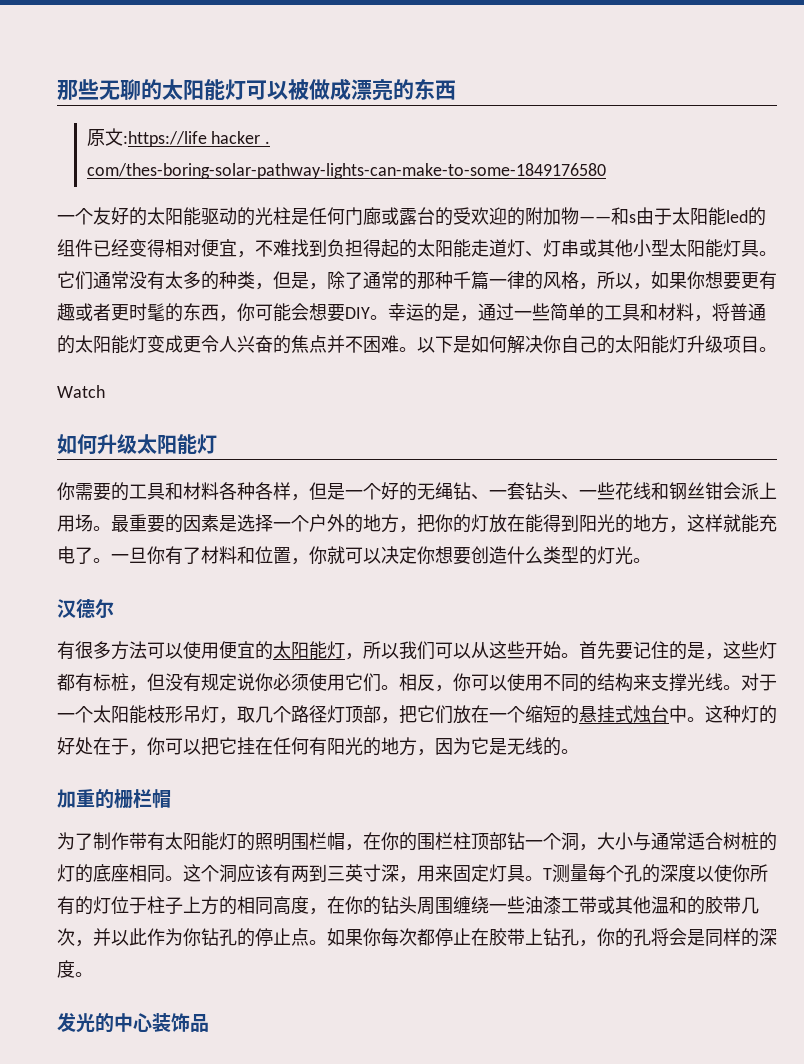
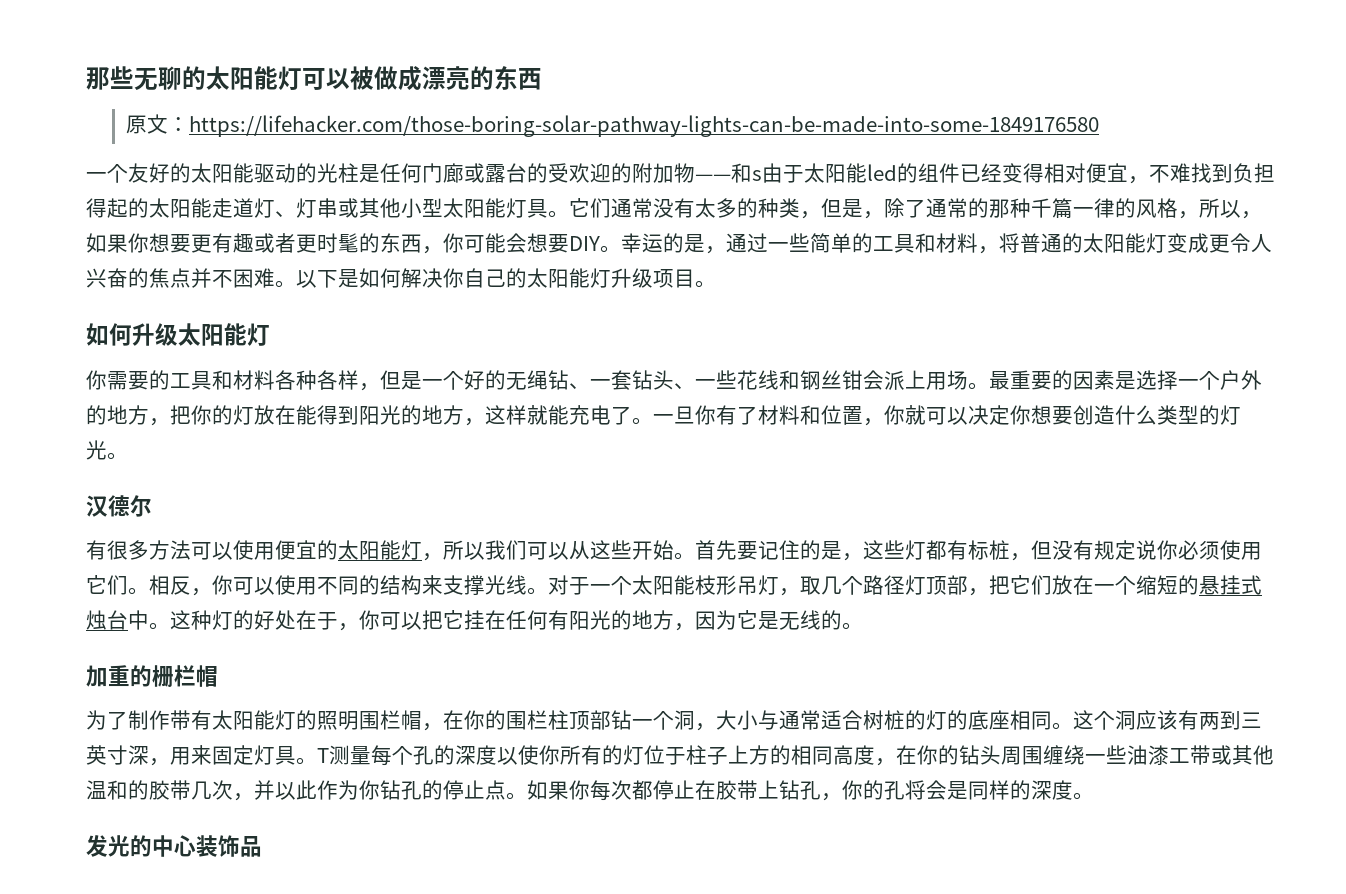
[122,131,271,147] [86,163,606,179] :https://life hacker . com/thes-boring-solar-pathway-lights-can-make-to-some-1849176580 -> [168,115,1100,137] ：https://lifehacker.com/those-boring-solar-pathway-lights-can-be-made-into-some-1849176580
[57,385,105,398] // Watch -> (716, 284) none

